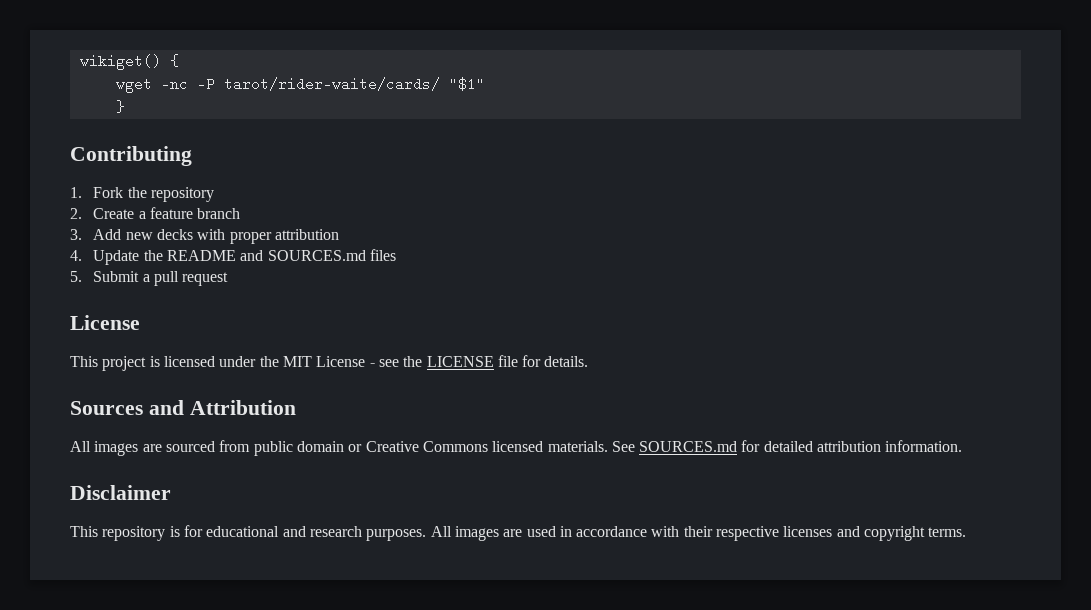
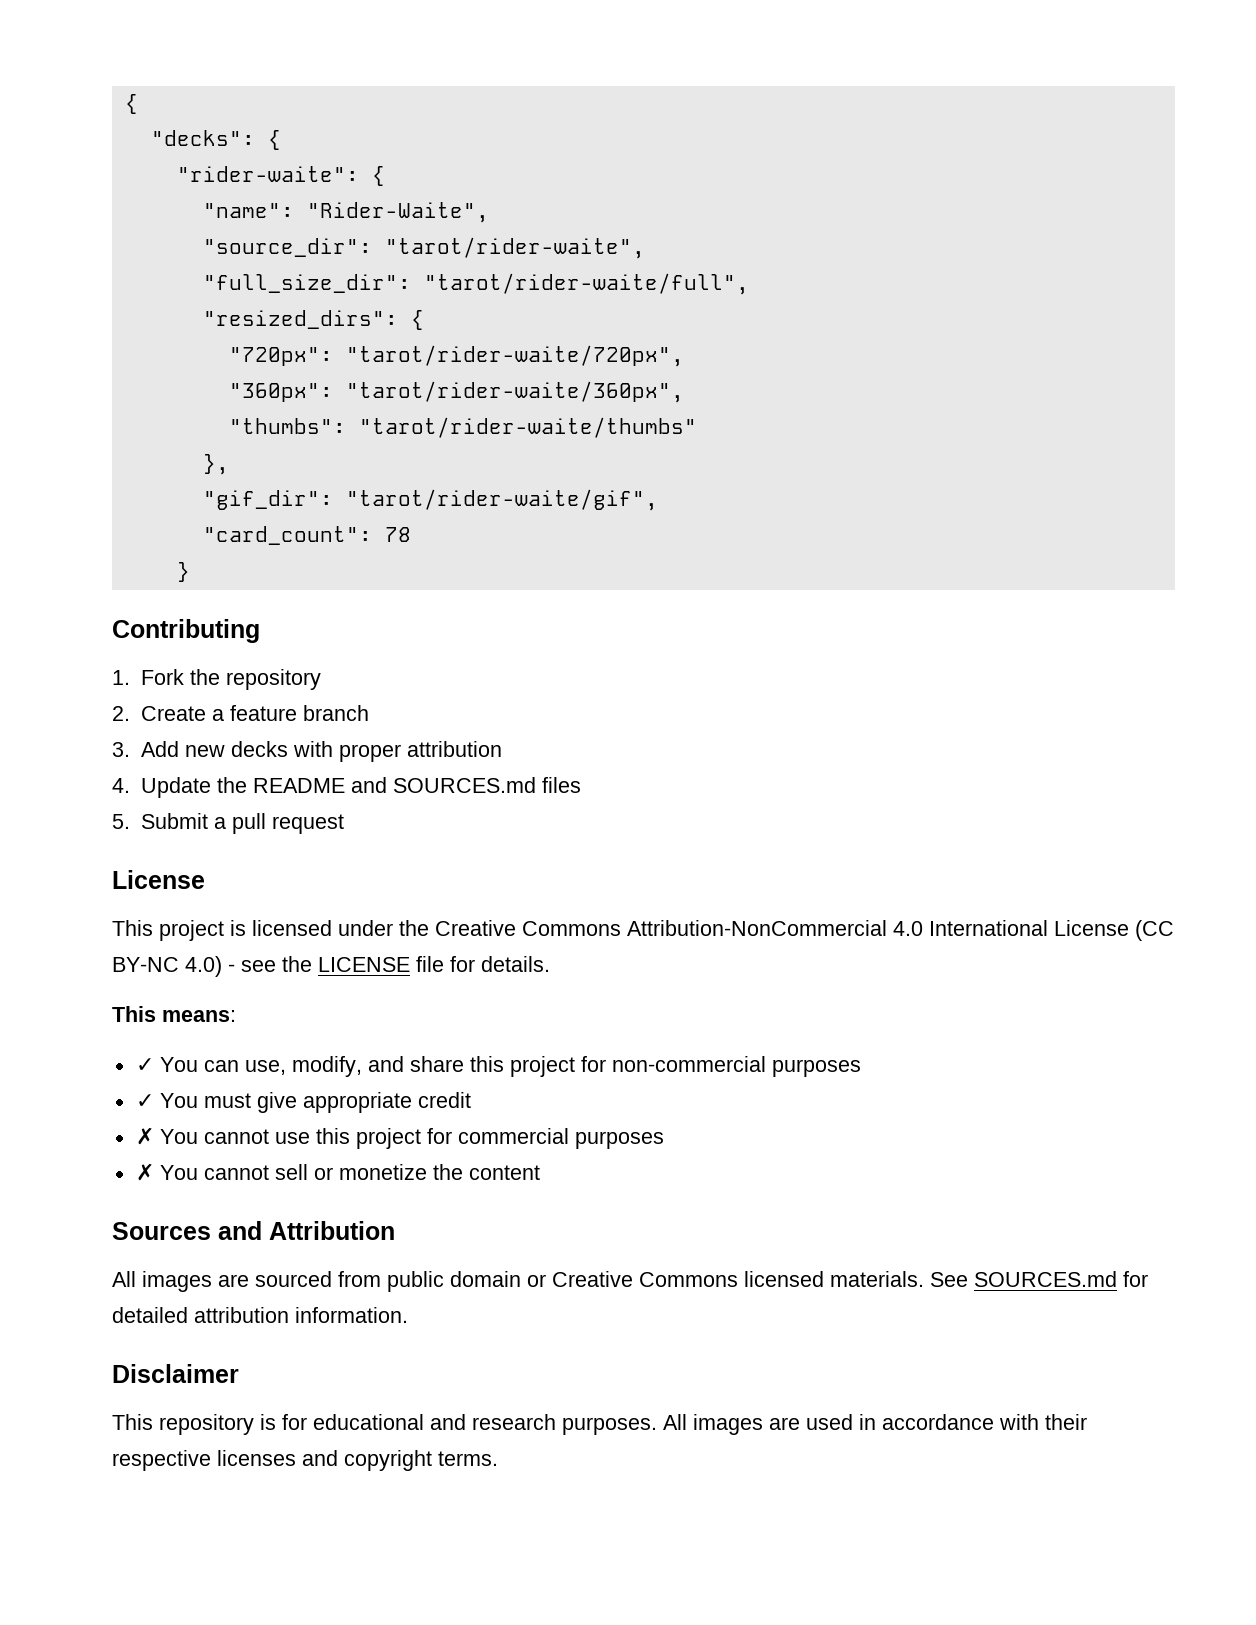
[79,54,179,70] [115,77,485,93] wikiget() { // wget -nc -P tarot/rider-waite/cards/ "$1" -> [124,94,138,114] [150,130,281,150] [176,166,385,186] [202,202,489,223] [202,237,645,259] [202,273,749,295] [202,310,424,330] [228,345,684,367] [228,381,684,403] [228,417,697,438] [202,454,229,475] [202,489,658,511] [202,526,411,545] { // "decks": { // "rider-waite": { // "name": "Rider-Waite", // "source_dir": "tarot/rider-waite", // "full_size_dir": "tarot/rider-waite/full", // "resized_dirs": { // "720px": "tarot/rider-waite/720px", // "360px": "tarot/rider-waite/360px", // "thumbs": "tarot/rider-waite/thumbs" // }, // "gif_dir": "tarot/rider-waite/gif", // "card_count": 78
[282,356,366,367] MIT License -> [435,920,1174,941] [112,956,222,977] Creative Commons Attribution-NonCommercial 4.0 International License (CC BY-NC 4.0)
(589, 361) none -> [112,1006,236,1022] [135,1056,861,1077] [135,1092,471,1113] [135,1127,664,1149] [135,1163,540,1181] // This means: // ✓ You can use, modify, and share this project for non-commercial purposes // ✓ You must give appropriate credit // ✗ You cannot use this project for commercial purposes // ✗ You cannot sell or monetize the content

